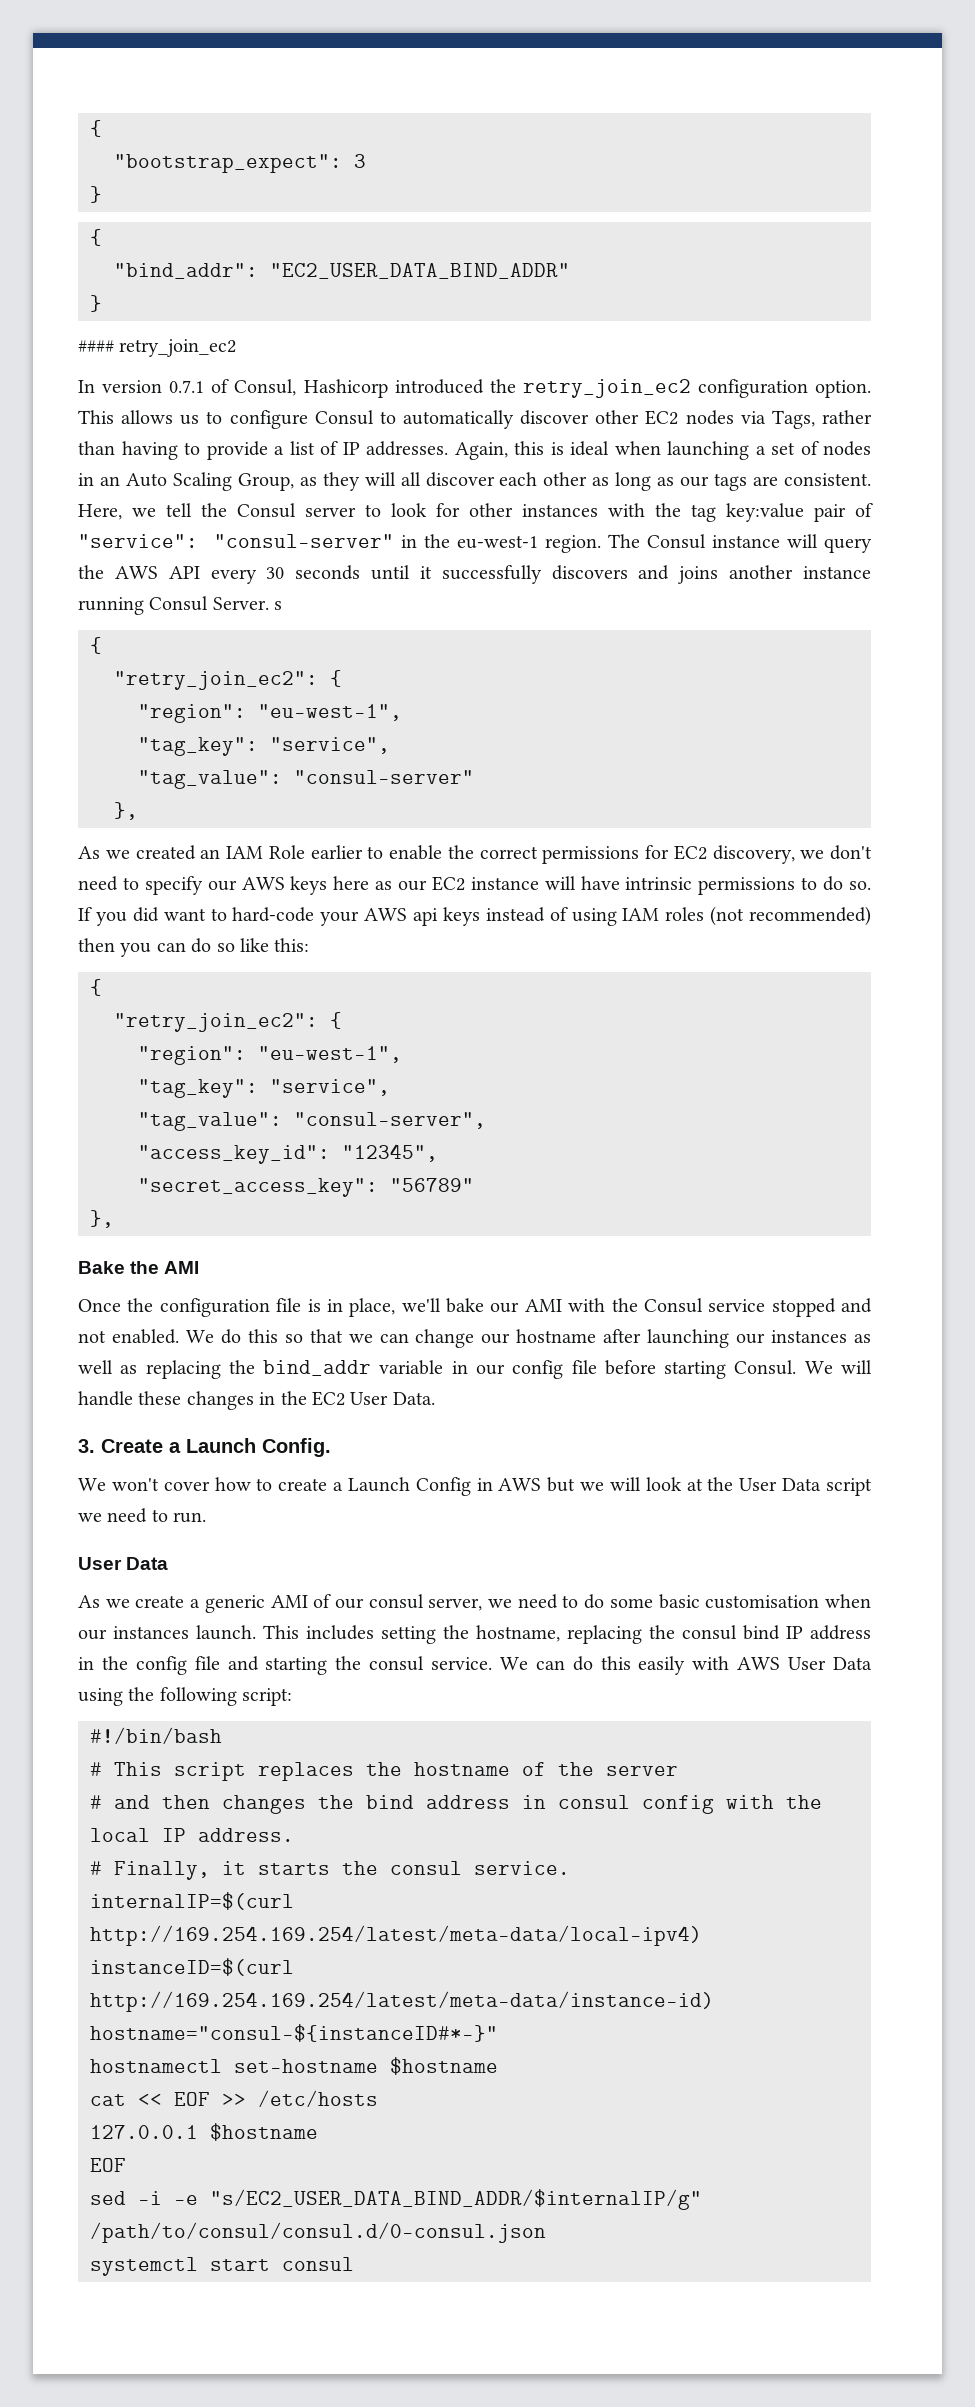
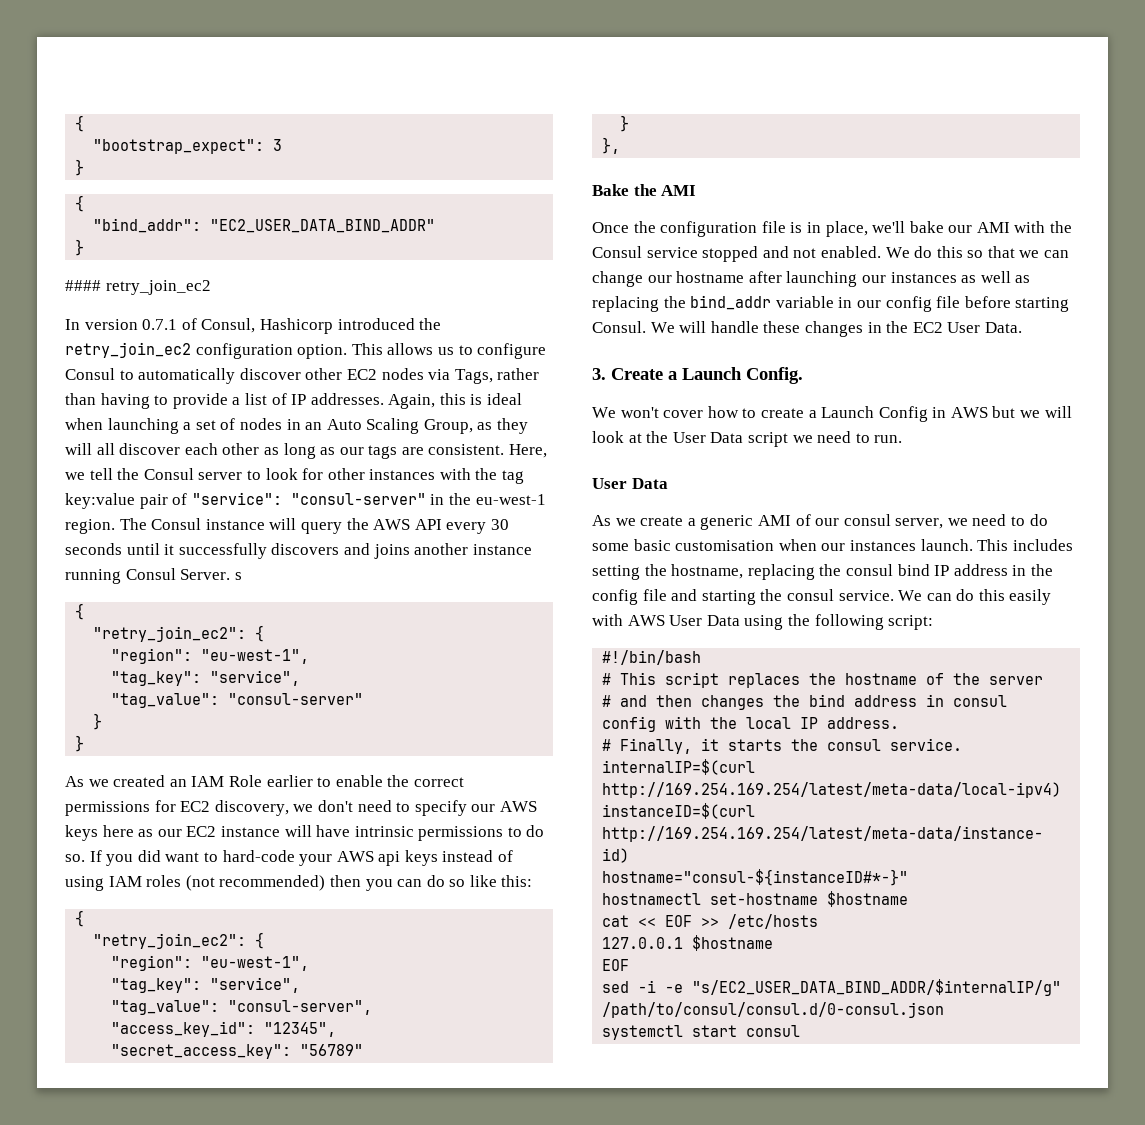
[114,802,138,820] }, -> [93,713,103,730] [75,735,85,752] } // }
(474, 1185) none -> [620,115,630,132] // }

